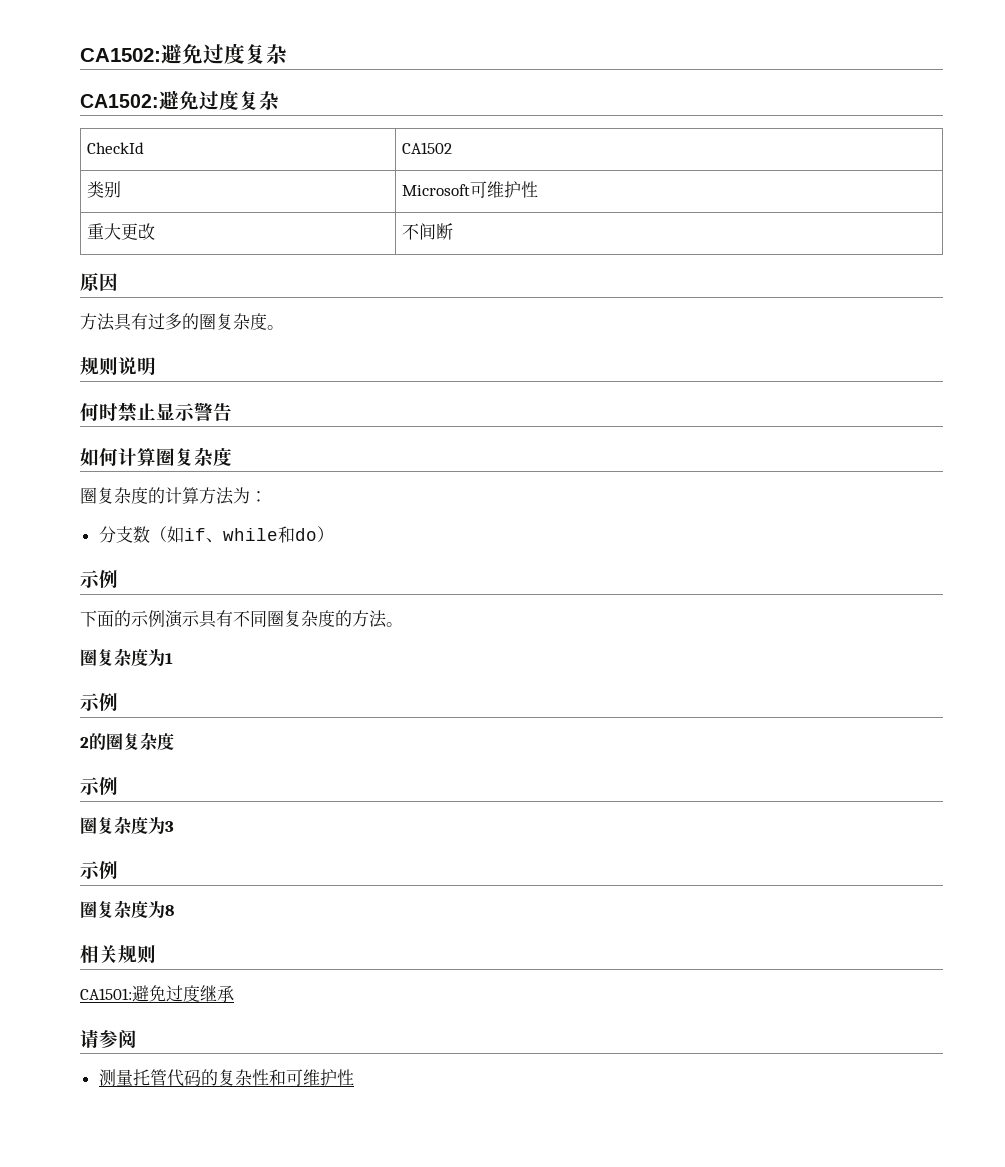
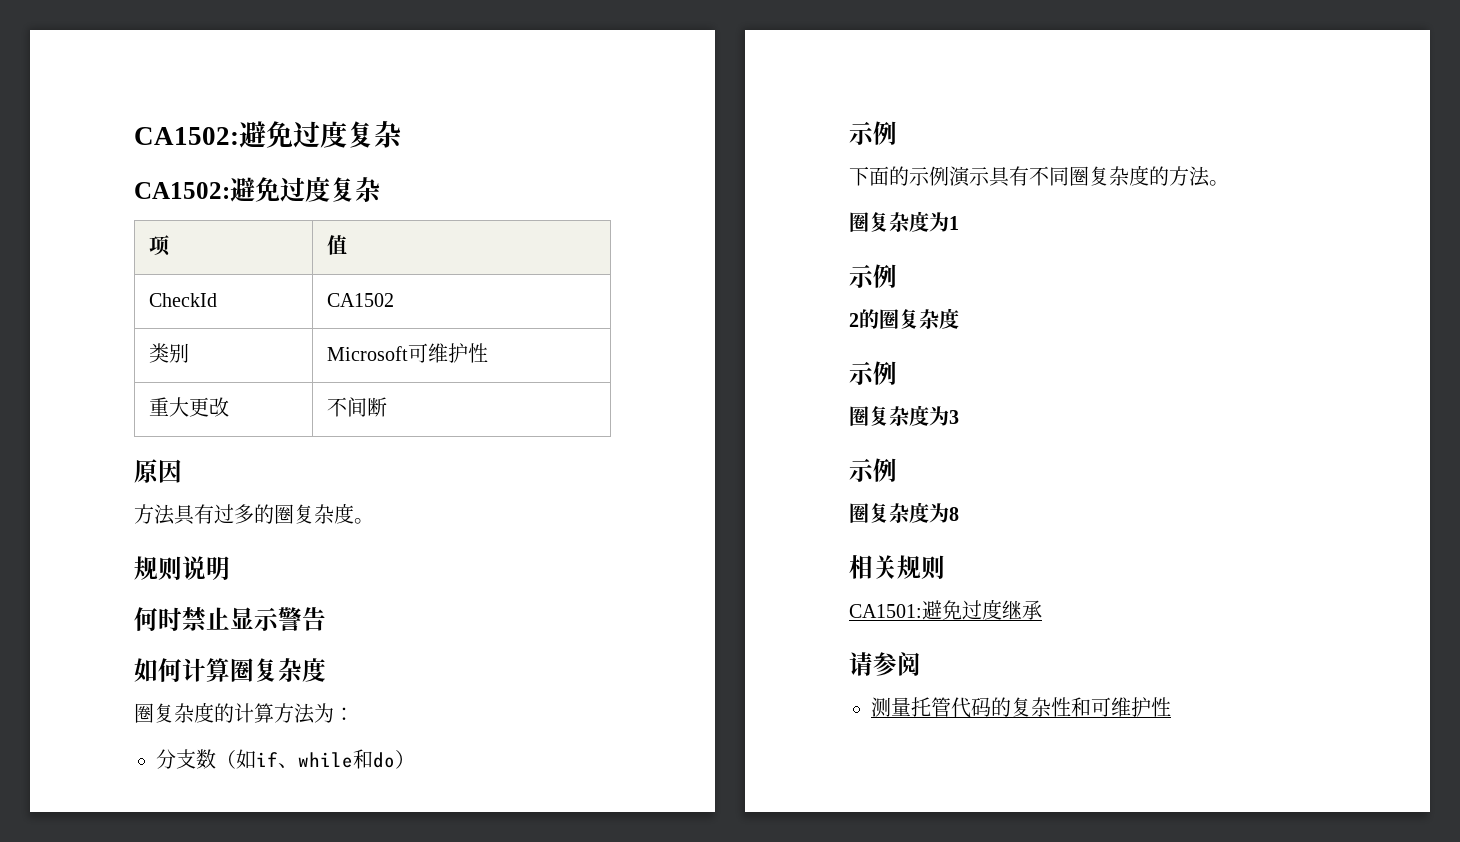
(279, 100) none -> [148,235,170,256] [326,235,347,255] // 项 | 值

